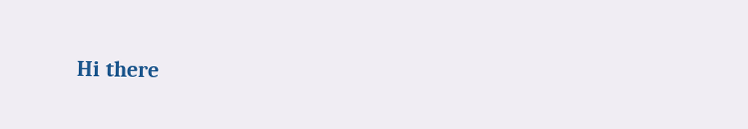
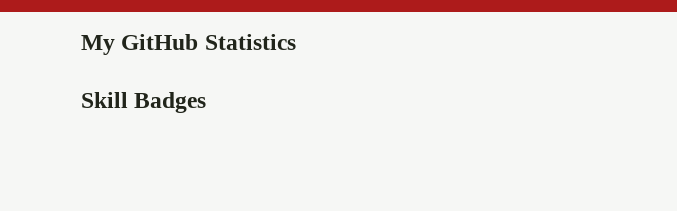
[76,60,160,78] Hi there -> [81,34,296,55] [81,92,207,113] My GitHub Statistics // Skill Badges

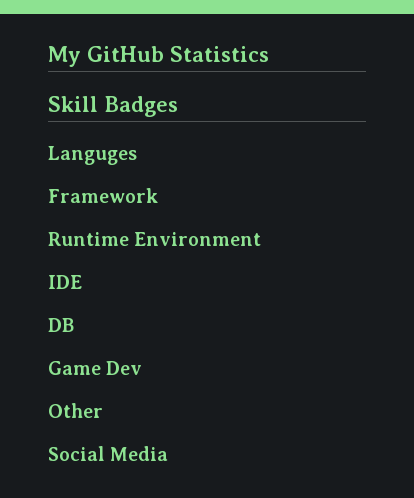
(207, 102) none -> [48,146,137,165] [48,188,158,203] [48,232,262,246] [48,275,82,289] [48,318,74,332] [48,361,143,375] [48,403,103,418] [48,446,169,461] // Languges // Framework // Runtime Environment // IDE // DB // Game Dev // Other // Social Media

